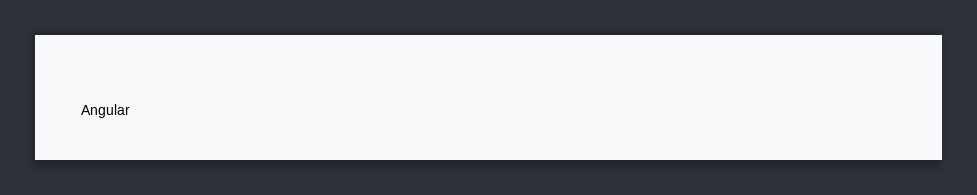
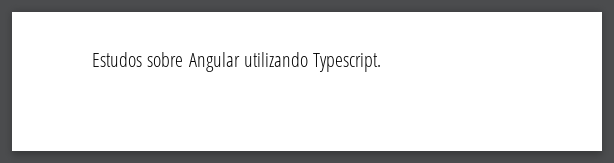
[81,104,130,118] Angular -> [92,52,382,72] Estudos sobre Angular utilizando Typescript.

